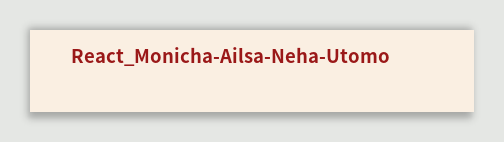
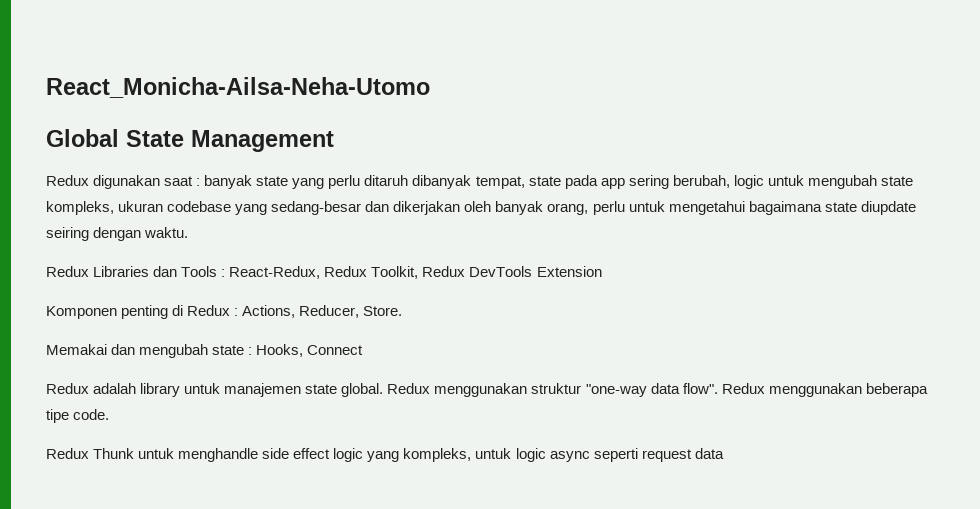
(390, 56) none -> [46,129,334,152] [46,175,913,189] [46,201,916,215] [46,227,189,241] [46,266,602,279] [46,305,403,319] [46,344,364,358] [46,383,928,397] [46,409,110,423] [46,448,724,462] // Global State Management // Redux digunakan saat : banyak state yang perlu ditaruh dibanyak tempat, state pada app sering berubah, logic untuk mengubah state kompleks, ukuran codebase yang sedang-besar dan dikerjakan oleh banyak orang, perlu untuk mengetahui bagaimana state diupdate seiring dengan waktu. // Redux Libraries dan Tools : React-Redux, Redux Toolkit, Redux DevTools Extension // Komponen penting di Redux : Actions, Reducer, Store. // Memakai dan mengubah state : Hooks, Connect // Redux adalah library untuk manajemen state global. Redux menggunakan struktur "one-way data flow". Redux menggunakan beberapa tipe code. // Redux Thunk untuk menghandle side effect logic yang kompleks, untuk logic async seperti request data

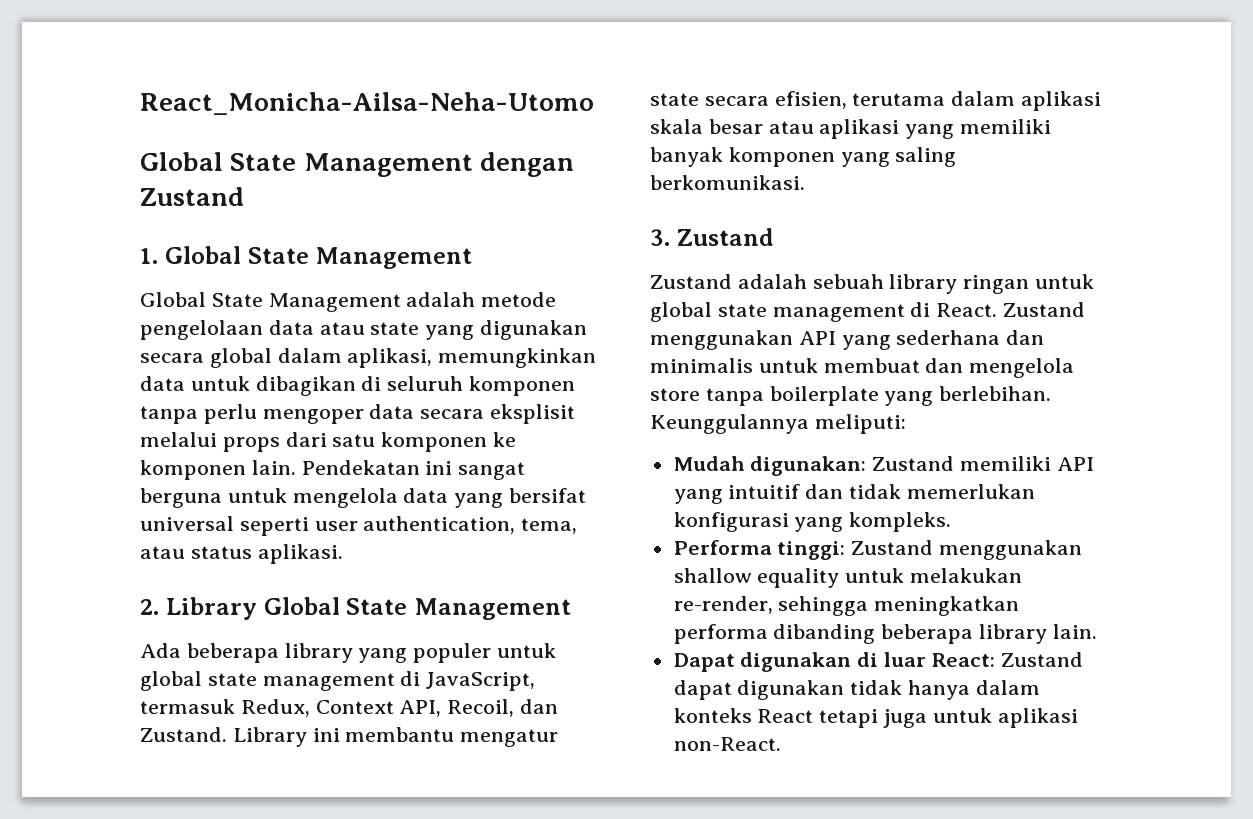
[46,175,913,189] [46,201,916,215] [46,227,189,241] [46,266,602,279] [46,305,403,319] [46,344,364,358] [46,383,928,397] [46,409,110,423] [46,448,724,462] // Redux digunakan saat : banyak state yang perlu ditaruh dibanyak tempat, state pada app sering berubah, logic untuk mengubah state kompleks, ukuran codebase yang sedang-besar dan dikerjakan oleh banyak orang, perlu untuk mengetahui bagaimana state diupdate seiring dengan waktu. // Redux Libraries dan Tools : React-Redux, Redux Toolkit, Redux DevTools Extension // Komponen penting di Redux : Actions, Reducer, Store. // Memakai dan mengubah state : Hooks, Connect // Redux adalah library untuk manajemen state global. Redux menggunakan struktur "one-way data flow". Redux menggunakan beberapa tipe code. // Redux Thunk untuk menghandle side effect logic yang kompleks, untuk logic async seperti request data -> [479,152,574,177] [140,187,244,206] [140,246,473,269] [140,292,557,312] [140,320,588,340] [140,348,597,368] [140,376,576,396] [140,404,576,424] [140,432,517,452] [140,460,526,480] [140,488,587,508] [140,516,578,536] [140,544,343,564] [140,597,571,620] [140,643,557,663] [140,671,536,691] [140,699,559,717] [140,727,559,747] [650,91,1102,111] [650,119,1052,139] [650,147,957,167] [650,175,805,190] [650,228,774,246] [650,274,1095,294] [650,302,1086,322] [650,330,1045,350] [650,358,1075,378] [650,386,1052,406] [650,414,906,434] [673,456,1094,476] [673,484,1035,504] [673,512,952,532] [673,540,1083,560] [673,568,1023,588] [673,596,1020,616] [673,624,1097,644] [673,652,1083,672] [673,680,1040,700] [673,708,1078,728] [673,737,781,751] dengan Zustand // 1. Global State Management // Global State Management adalah metode pengelolaan data atau state yang digunakan secara global dalam aplikasi, memungkinkan data untuk dibagikan di seluruh komponen tanpa perlu mengoper data secara eksplisit melalui props dari satu komponen ke komponen lain. Pendekatan ini sangat berguna untuk mengelola data yang bersifat universal seperti user authentication, tema, atau status aplikasi. // 2. Library Global State Management // Ada beberapa library yang populer untuk global state management di JavaScript, termasuk Redux, Context API, Recoil, dan Zustand. Library ini membantu mengatur state secara efisien, terutama dalam aplikasi skala besar atau aplikasi yang memiliki banyak komponen yang saling berkomunikasi. // 3. Zustand // Zustand adalah sebuah library ringan untuk global state management di React. Zustand menggunakan API yang sederhana dan minimalis untuk membuat dan mengelola store tanpa boilerplate yang berlebihan. Keunggulannya meliputi: // Mudah digunakan: Zustand memiliki API yang intuitif dan tidak memerlukan konfigurasi yang kompleks. // Performa tinggi: Zustand menggunakan shallow equality untuk melakukan re-render, sehingga meningkatkan performa dibanding beberapa library lain. // Dapat digunakan di luar React: Zustand dapat digunakan tidak hanya dalam konteks React tetapi juga untuk aplikasi non-React.

